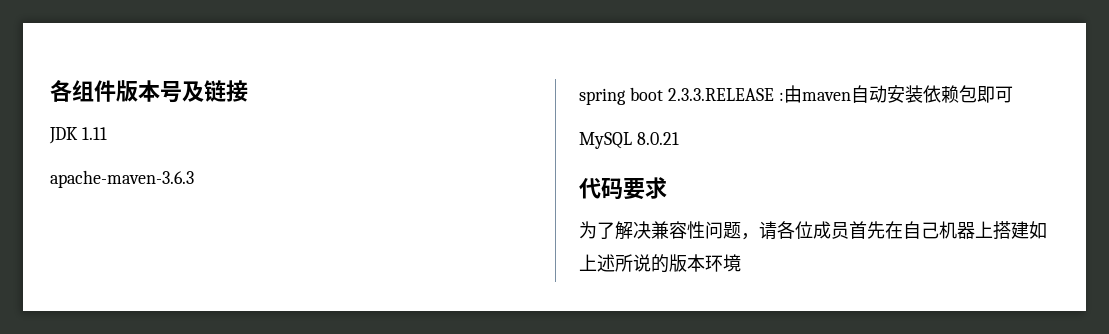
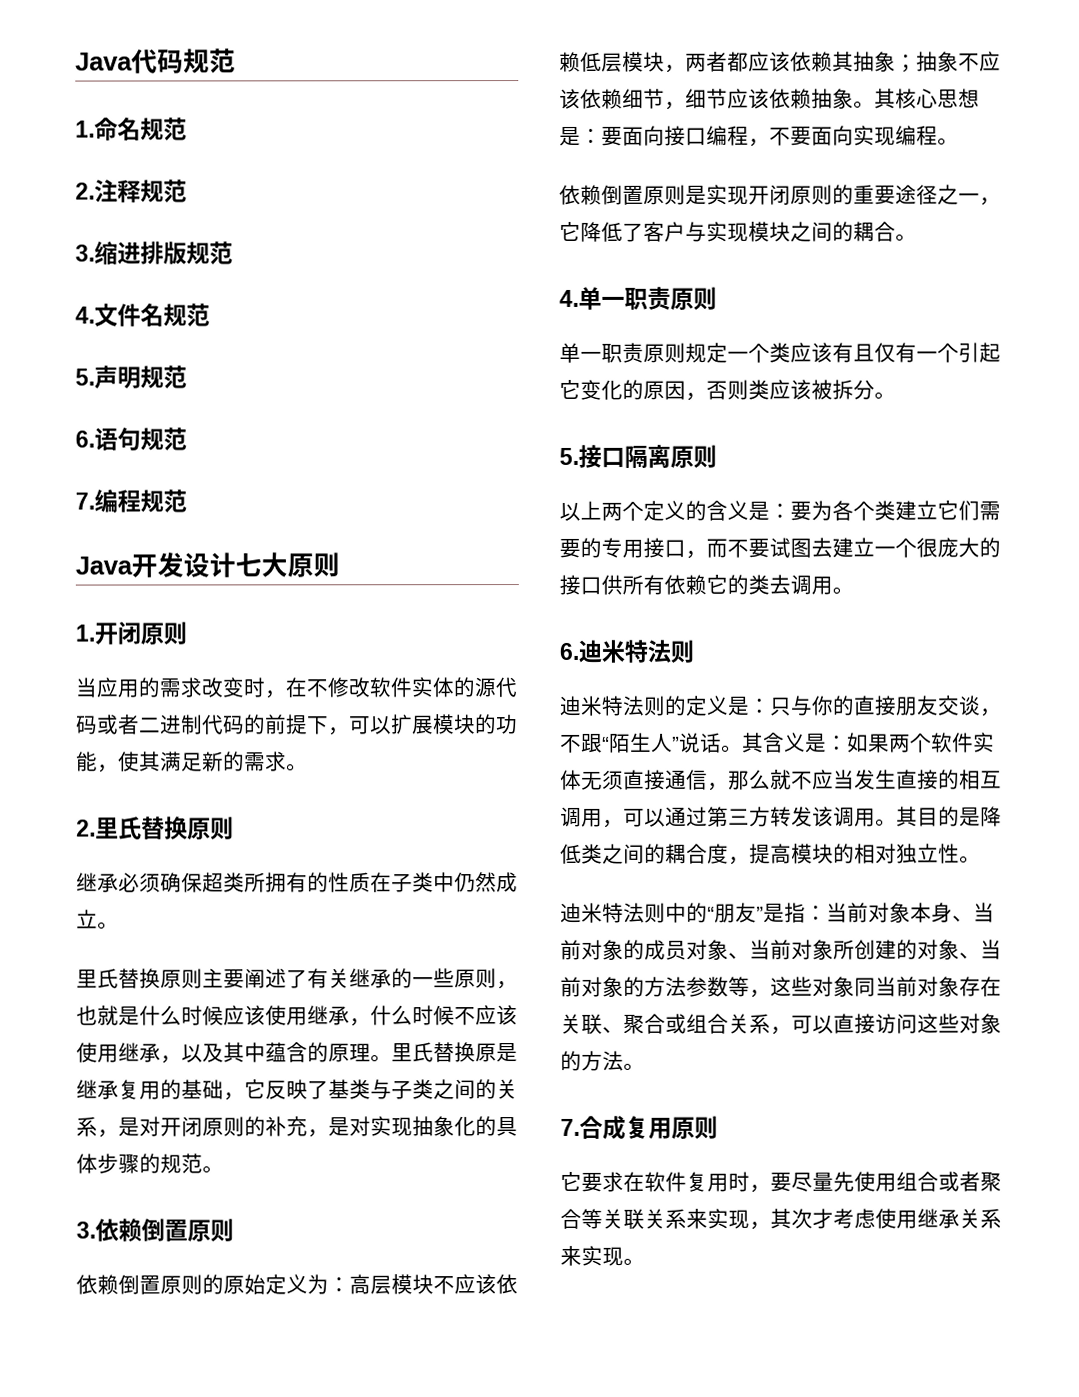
[50,80,248,103] [49,127,107,144] [50,170,194,188] [579,85,1013,105] [579,132,679,149] [579,177,667,200] [579,221,1047,240] [579,254,741,273] 各组件版本号及链接 // JDK 1.11 // apache-maven-3.6.3 // spring boot 2.3.3.RELEASE :由maven自动安装依赖包即可 // MySQL 8.0.21 // 代码要求 // 为了解决兼容性问题，请各位成员首先在自己机器上搭建如上述所说的版本环境 -> [75,48,236,74] [75,117,187,141] [75,179,187,203] [75,241,233,265] [75,303,210,327] [75,365,187,389] [75,427,187,451] [75,489,187,513] [75,552,340,578] [75,621,187,645] [75,677,517,699] [76,714,518,736] [76,751,308,773] [76,816,234,840] [76,872,518,893] [76,909,119,930] [76,968,518,990] [76,1005,518,1027] [76,1042,518,1064] [76,1079,518,1101] [76,1116,518,1138] [76,1153,224,1174] [76,1218,234,1242] [76,1274,518,1295] [559,51,1001,73] [559,88,980,110] [559,125,959,147] [559,184,1001,206] [559,221,917,242] [559,286,717,310] [559,342,1001,363] [559,379,896,401] [559,444,717,469] [559,500,1001,521] [559,537,1001,559] [559,574,854,595] [559,639,694,663] [559,695,1002,717] [560,732,995,753] [560,769,1002,791] [560,806,1002,828] [560,843,981,865] [560,902,995,923] [560,939,1002,960] [560,976,1002,998] [560,1013,1002,1035] [560,1050,645,1071] [560,1115,718,1140] [560,1171,1002,1193] [560,1208,1002,1230] [560,1245,645,1266] Java代码规范 // 1.命名规范 // 2.注释规范 // 3.缩进排版规范 // 4.文件名规范 // 5.声明规范 // 6.语句规范 // 7.编程规范 // Java开发设计七大原则 // 1.开闭原则 // 当应用的需求改变时，在不修改软件实体的源代码或者二进制代码的前提下，可以扩展模块的功能，使其满足新的需求。 // 2.里氏替换原则 // 继承必须确保超类所拥有的性质在子类中仍然成立。 // 里氏替换原则主要阐述了有关继承的一些原则，也就是什么时候应该使用继承，什么时候不应该使用继承，以及其中蕴含的原理。里氏替换原是继承复用的基础，它反映了基类与子类之间的关系，是对开闭原则的补充，是对实现抽象化的具体步骤的规范。 // 3.依赖倒置原则 // 依赖倒置原则的原始定义为：高层模块不应该依赖低层模块，两者都应该依赖其抽象；抽象不应该依赖细节，细节应该依赖抽象。其核心思想是：要面向接口编程，不要面向实现编程。 // 依赖倒置原则是实现开闭原则的重要途径之一，它降低了客户与实现模块之间的耦合。 // 4.单一职责原则 // 单一职责原则规定一个类应该有且仅有一个引起它变化的原因，否则类应该被拆分。 // 5.接口隔离原则 // 以上两个定义的含义是：要为各个类建立它们需要的专用接口，而不要试图去建立一个很庞大的接口供所有依赖它的类去调用。 // 6.迪米特法则 // 迪米特法则的定义是：只与你的直接朋友交谈，不跟“陌生人”说话。其含义是：如果两个软件实体无须直接通信，那么就不应当发生直接的相互调用，可以通过第三方转发该调用。其目的是降低类之间的耦合度，提高模块的相对独立性。 // 迪米特法则中的“朋友”是指：当前对象本身、当前对象的成员对象、当前对象所创建的对象、当前对象的方法参数等，这些对象同当前对象存在关联、聚合或组合关系，可以直接访问这些对象的方法。 // 7.合成复用原则 // 它要求在软件复用时，要尽量先使用组合或者聚合等关联关系来实现，其次才考虑使用继承关系来实现。

